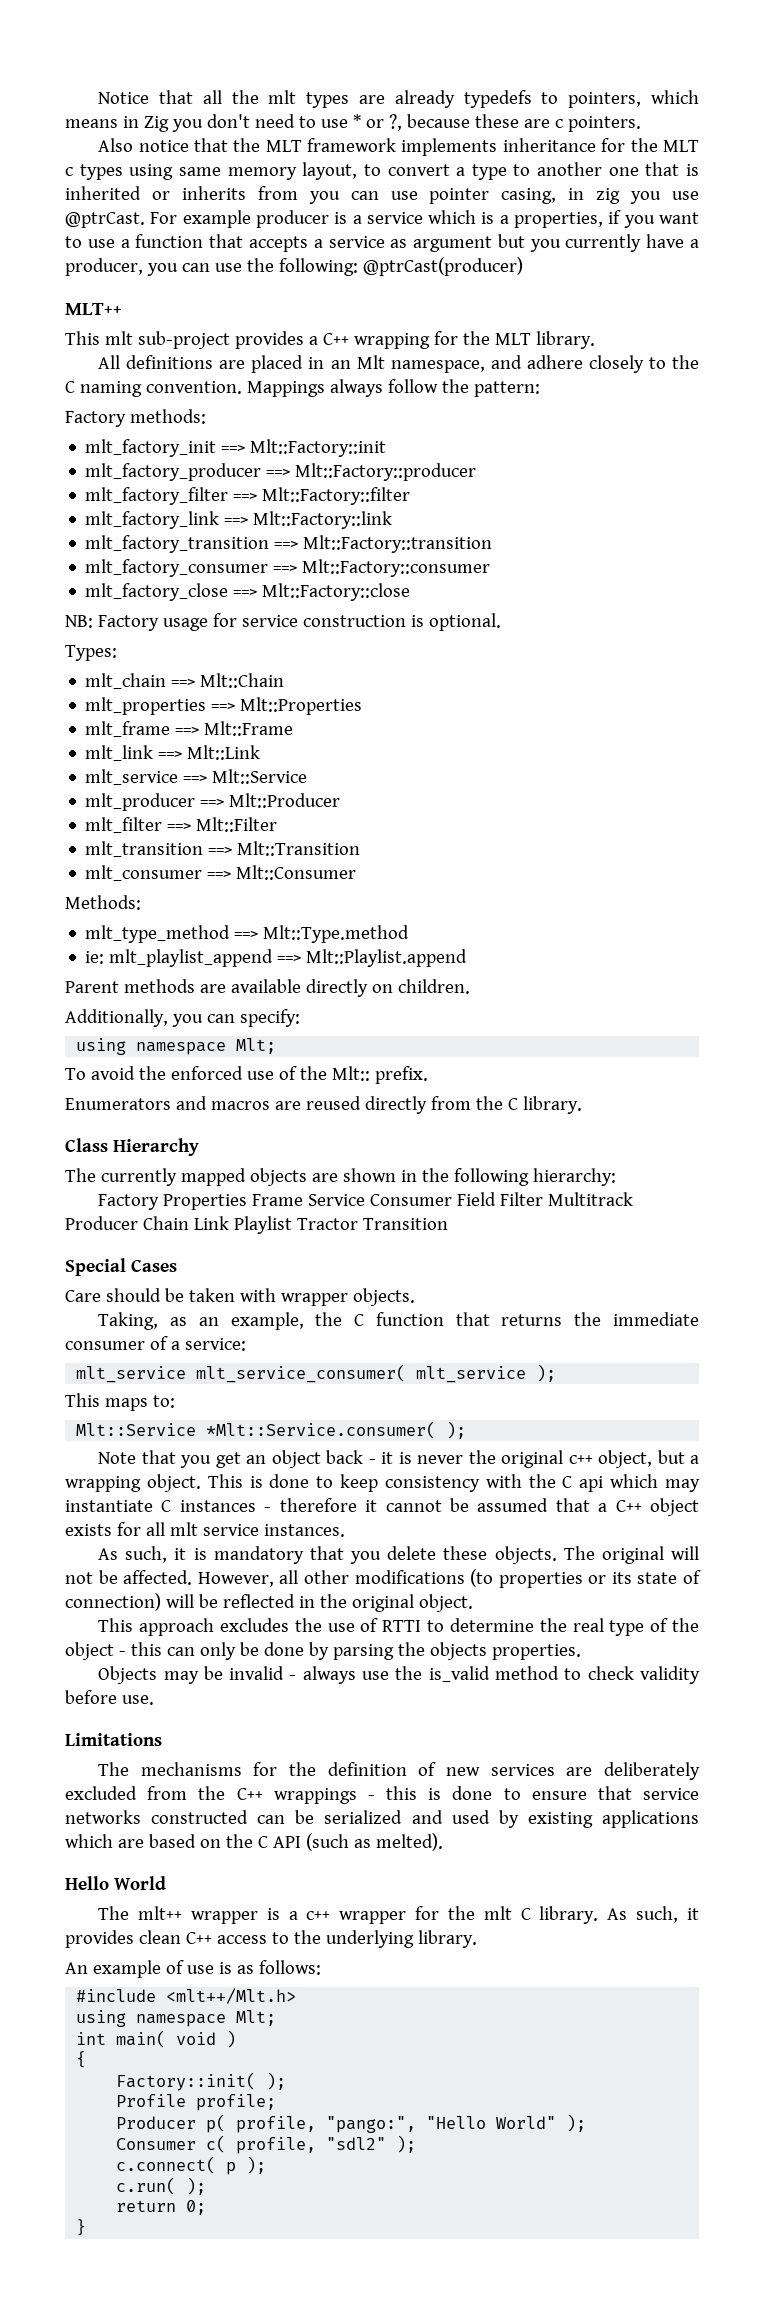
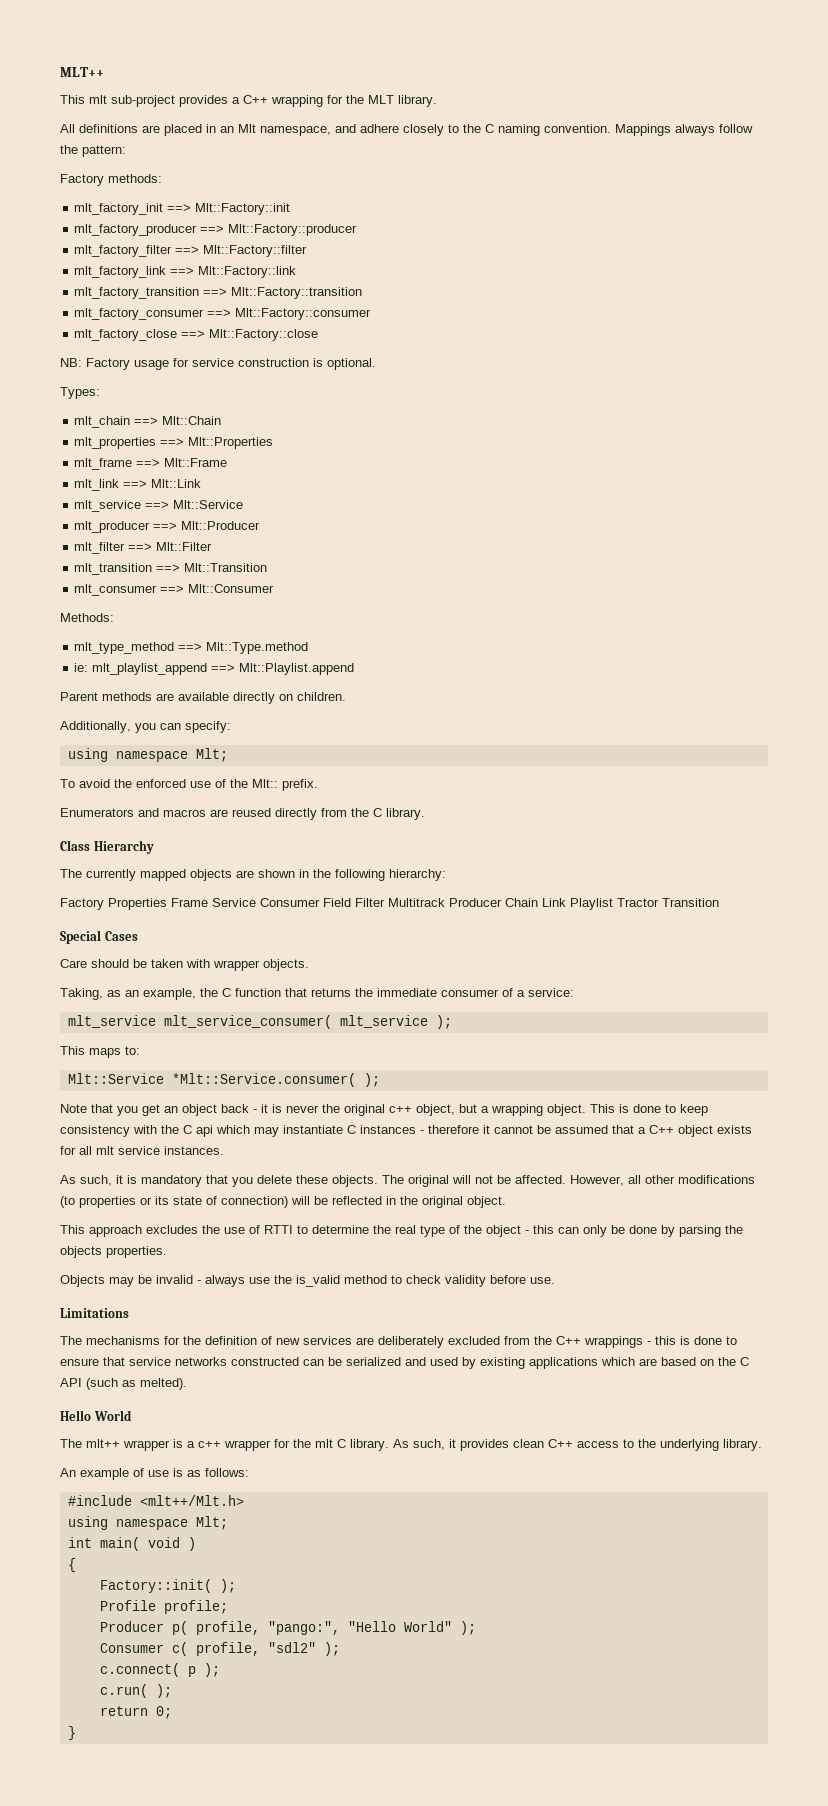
[98,90,699,108] [65,114,641,132] [98,138,699,156] [65,162,699,180] [65,186,699,204] [65,210,699,228] [65,234,699,252] [65,257,523,276] Notice that all the mlt types are already typedefs to pointers, which means in Zig you don't need to use * or ?, because these are c pointers. // Also notice that the MLT framework implements inheritance for the MLT c types using same memory layout, to convert a type to another one that is inherited or inherits from you can use pointer casing, in zig you use @ptrCast. For example producer is a service which is a properties, if you want to use a function that accepts a service as argument but you currently have a producer, you can use the following: @ptrCast(producer) // -> (60, 72) none

